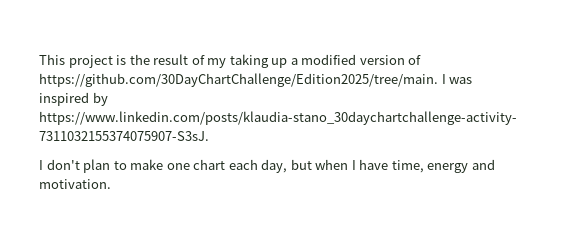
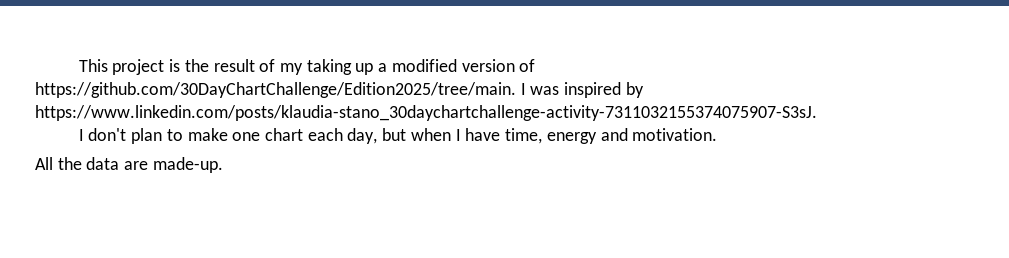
(111, 184) none -> [35,157,223,173] // All the data are made-up.

